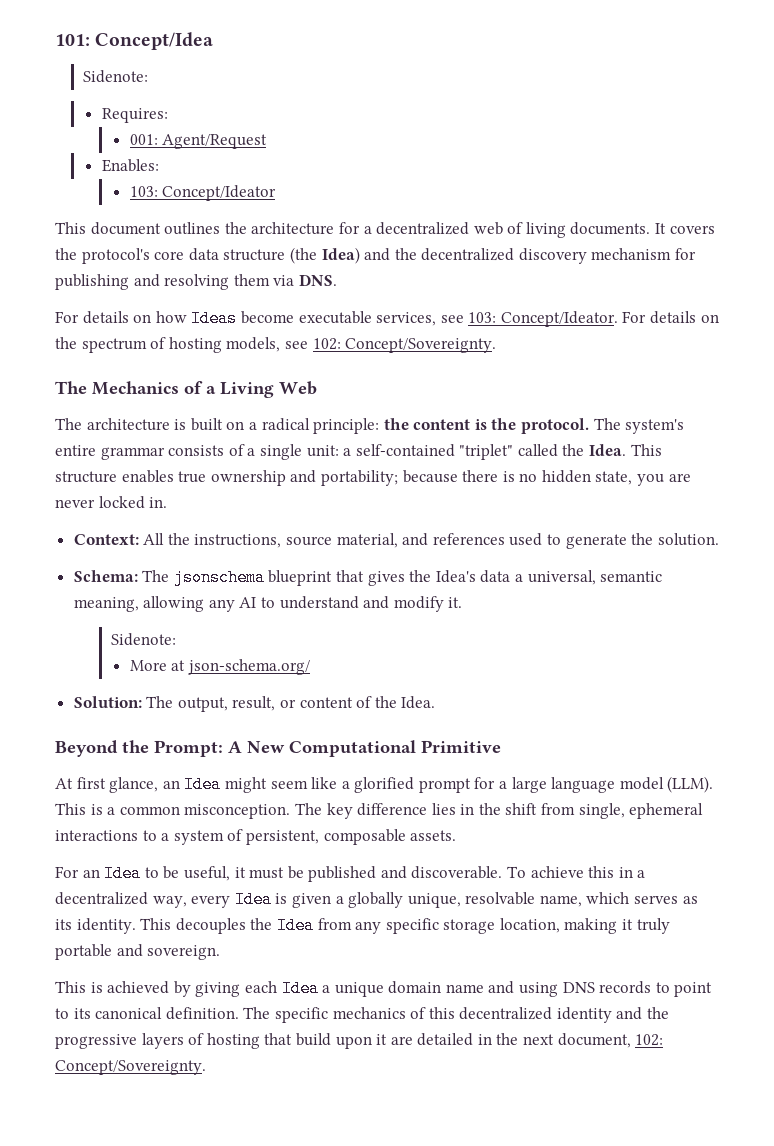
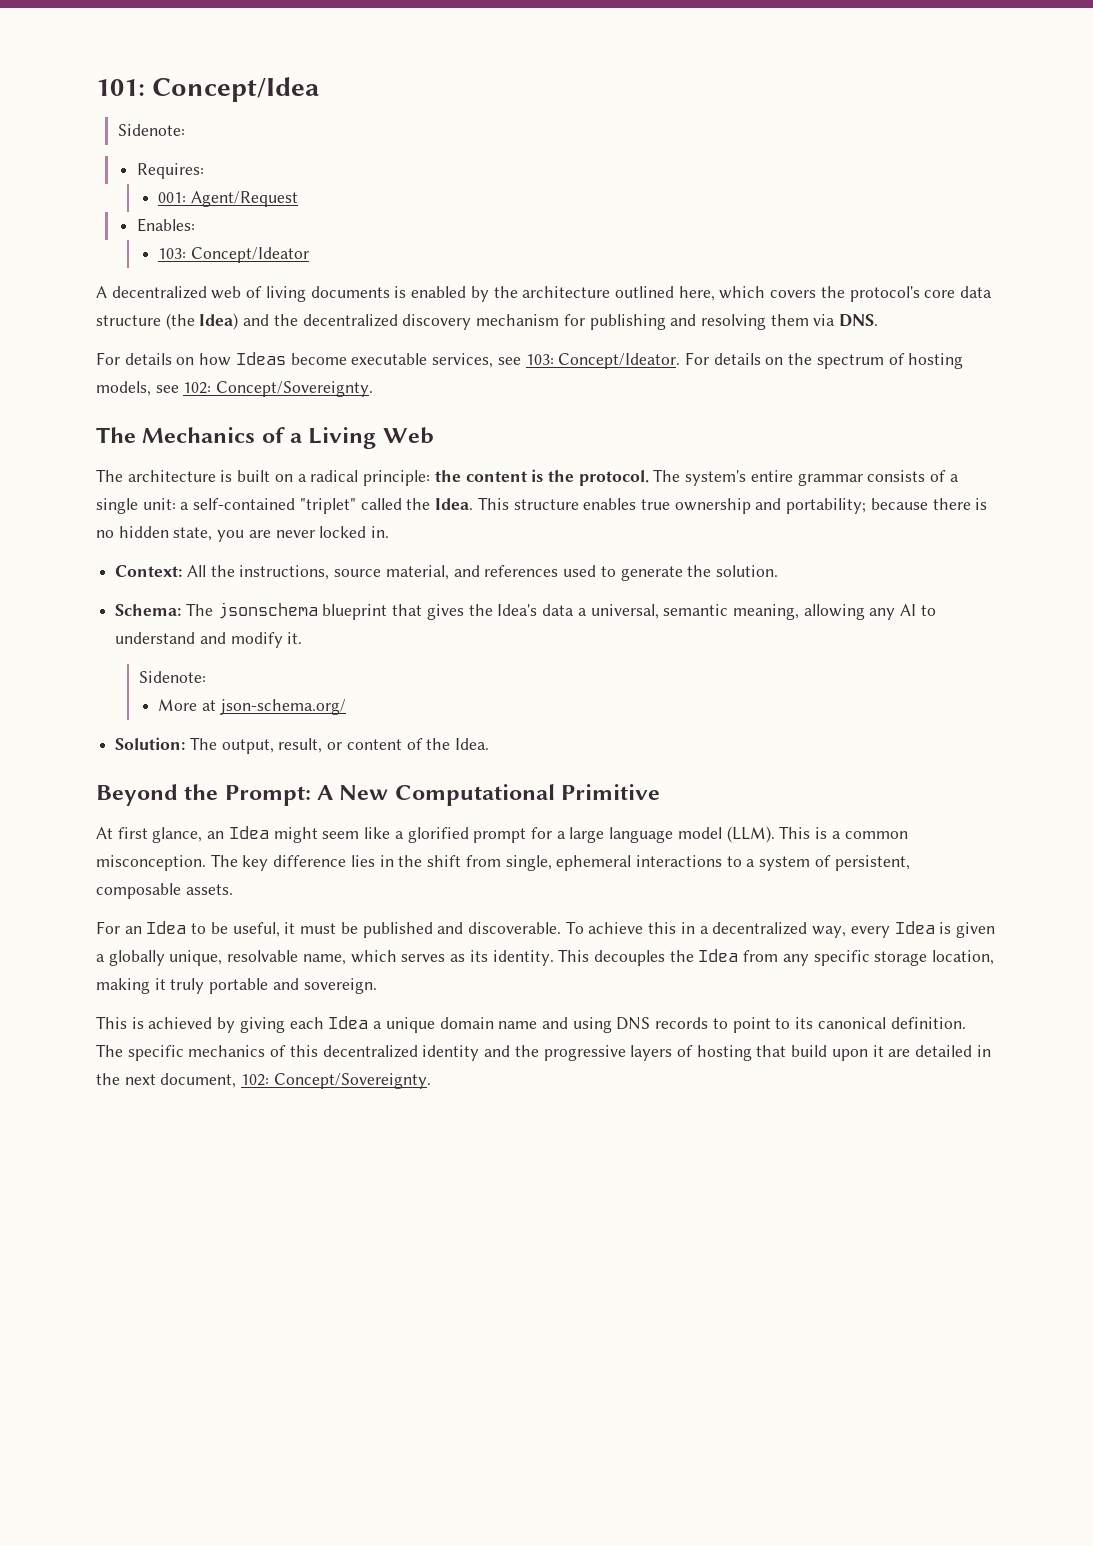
[55,222,667,238] This document outlines the architecture for a decentralized web of living documents. It -> [96,286,766,302] A decentralized web of living documents is enabled by the architecture outlined here, which

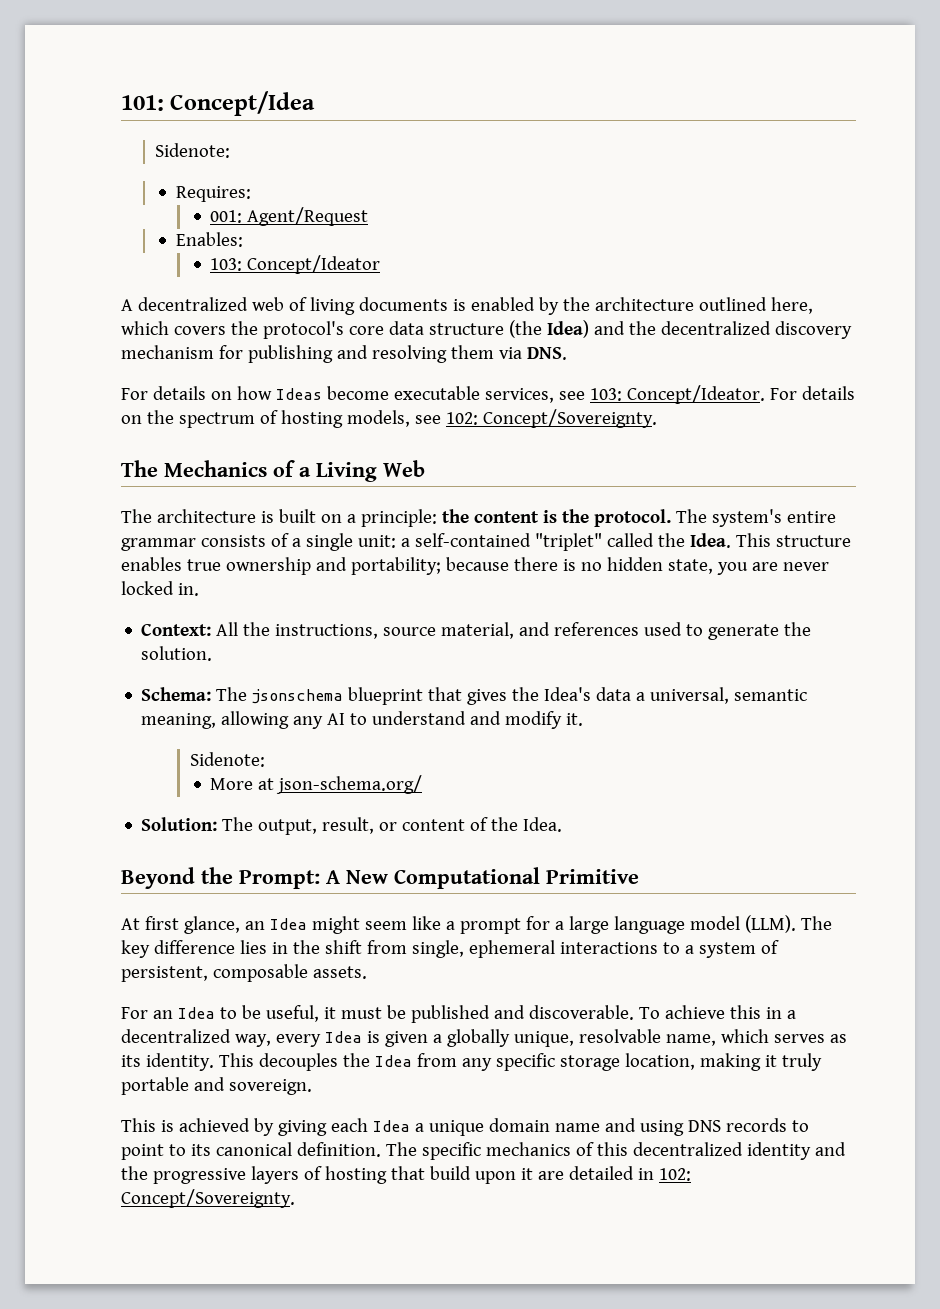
[310,470,359,482] radical -> (356, 518) none
[407,827,469,843] glorified -> (455, 925) none
[779,826,908,839] [96,855,206,871] This is a common misconception. -> (796, 924) none
[96,1073,237,1088] the next document, -> (654, 1174) none

